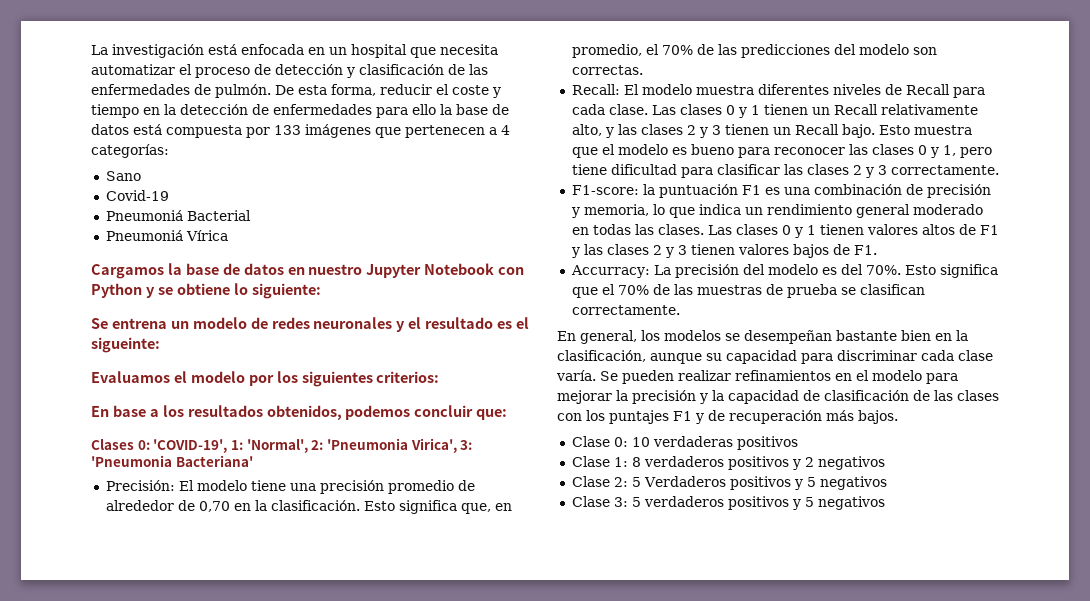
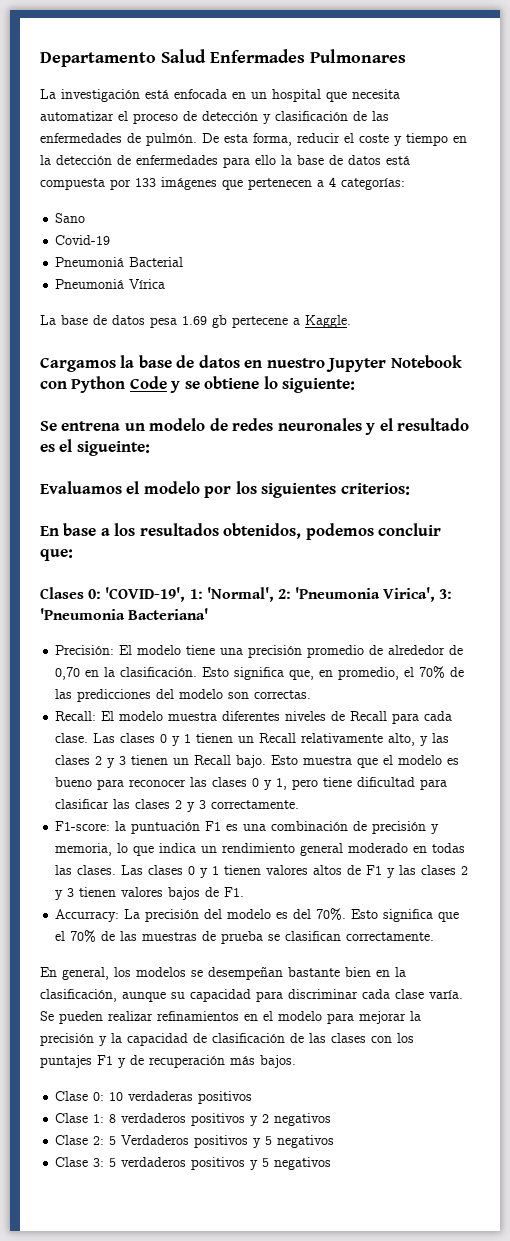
(91, 50) none -> [40,49,406,67] Departamento Salud Enfermades Pulmonares //
(228, 235) none -> [40,315,351,328] // La base de datos pesa 1.69 gb pertecene a Kaggle.
(142, 290) none -> [129,376,167,389] Code

